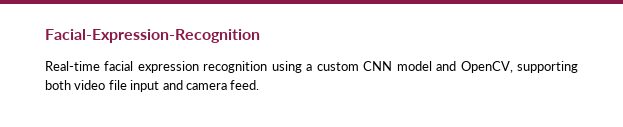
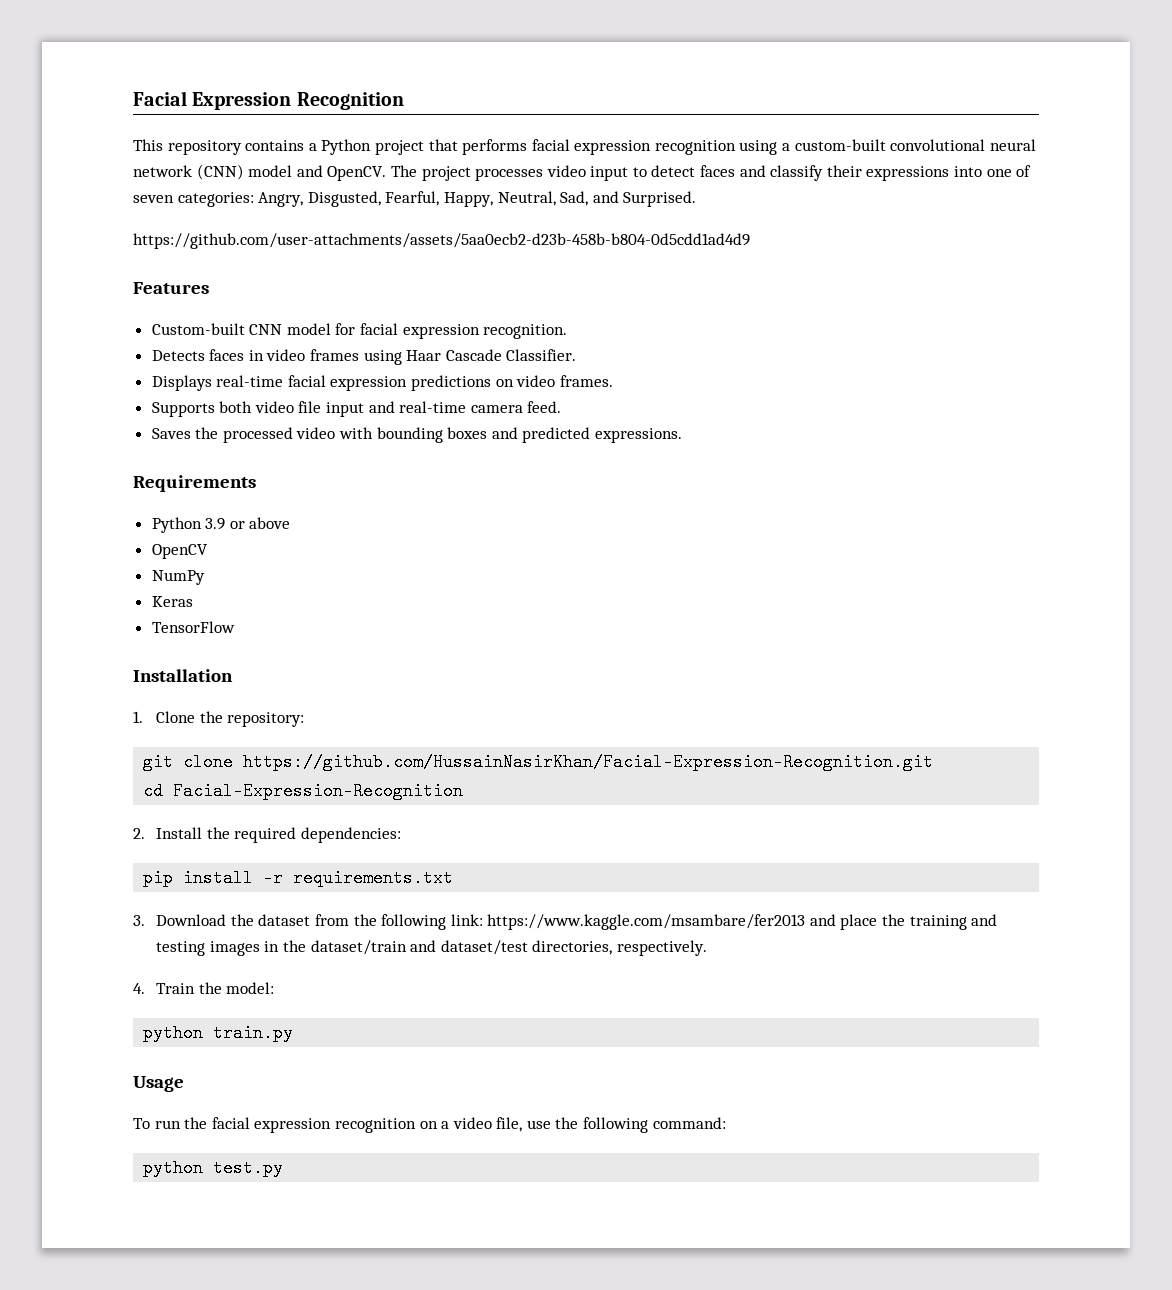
[45,29,260,43] [45,61,100,71] Facial-Expression-Recognition // Real-time -> [133,91,404,110] [133,139,528,155] Facial Expression Recognition // This repository contains a Python project that performs
[316,61,578,73] custom CNN model and OpenCV, supporting -> [794,139,1036,151] [133,164,1032,181] [133,191,697,207] [133,233,750,249] [133,282,209,294] [151,323,568,339] [151,349,577,365] [151,375,613,391] [151,402,215,417] custom-built convolutional neural network (CNN) model and OpenCV. The project processes video input to detect faces and classify their expressions into one of seven categories: Angry, Disgusted, Fearful, Happy, Neutral, Sad, and Surprised. // https://github.com/user-attachments/assets/5aa0ecb2-d23b-458b-b804-0d5cdd1ad4d9 // Features // Custom-built CNN model for facial expression recognition. // Detects faces in video frames using Haar Cascade Classifier. // Displays real-time facial expression predictions on video frames. // Supports
(183, 85) none -> [399,401,467,413] real-time
(260, 85) none -> [151,427,683,443] [133,475,256,492] [151,517,291,533] [151,544,208,559] [151,570,205,585] [151,596,193,607] [151,621,235,633] [133,669,233,682] [133,711,305,727] [143,753,934,771] [143,782,464,800] [133,827,401,843] [143,869,454,887] [133,914,998,930] [156,940,707,956] [133,982,275,994] [143,1024,294,1042] [133,1076,184,1092] [133,1117,726,1133] [143,1159,284,1177] // Saves the processed video with bounding boxes and predicted expressions. // Requirements // Python 3.9 or above // OpenCV // NumPy // Keras // TensorFlow // Installation // 1. Clone the repository: // git clone https://github.com/HussainNasirKhan/Facial-Expression-Recognition.git // cd Facial-Expression-Recognition // 2. Install the required dependencies: // pip install -r requirements.txt // 3. Download the dataset from the following link: https://www.kaggle.com/msambare/fer2013 and place the training and testing images in the dataset/train and dataset/test directories, respectively. // 4. Train the model: // python train.py // Usage // To run the facial expression recognition on a video file, use the following command: // python test.py

